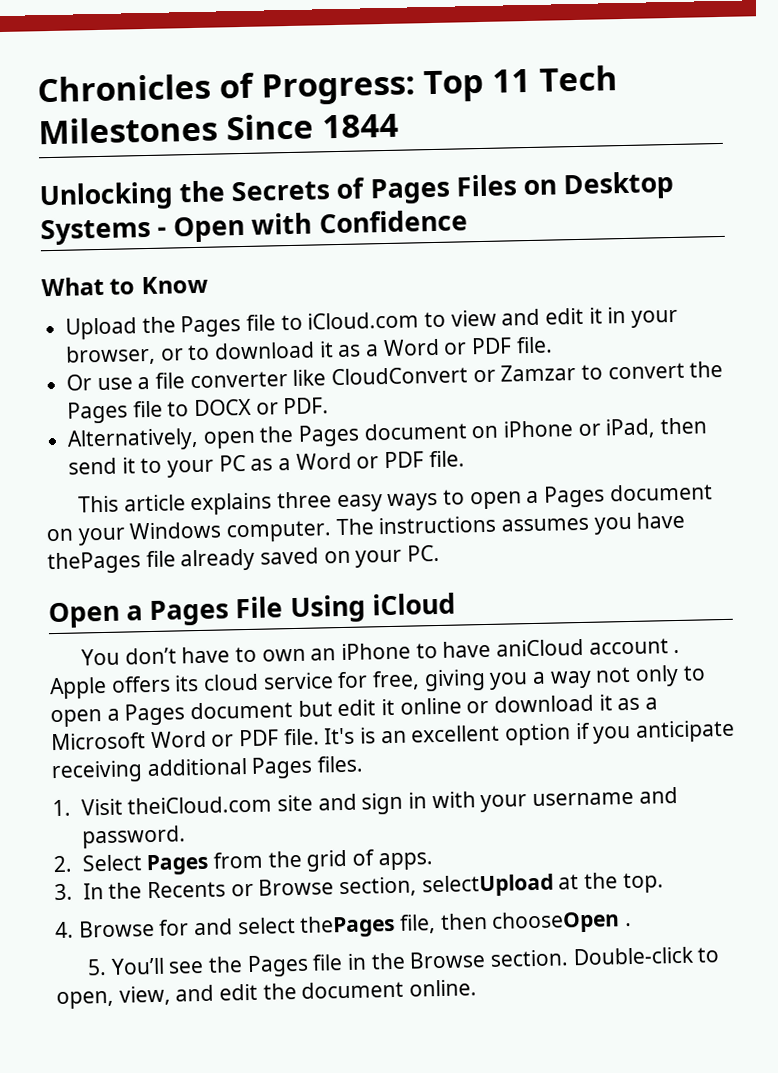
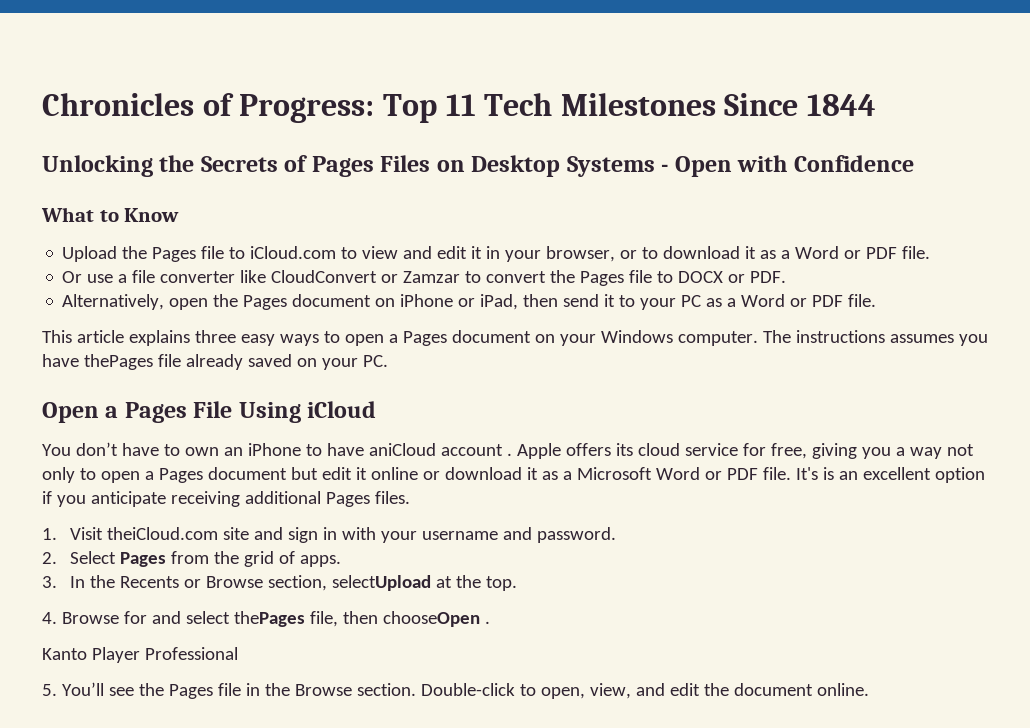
(633, 924) none -> [42,647,238,663] // Kanto Player Professional

